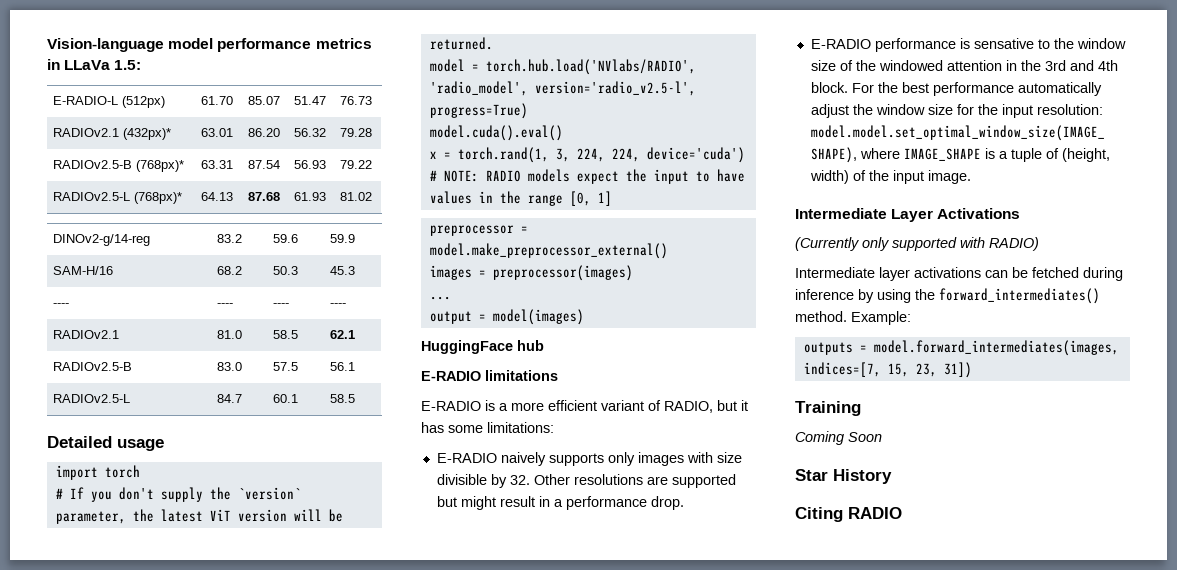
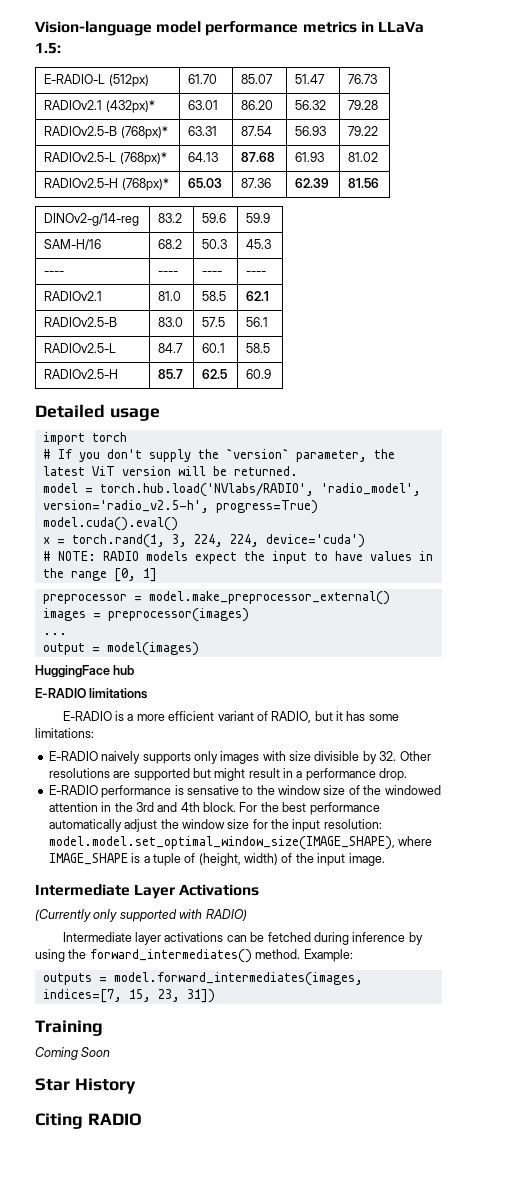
(372, 196) none -> [44,178,169,191] [188,178,223,188] [241,178,272,188] [295,178,330,188] [348,178,380,188] // RADIOv2.5-H (768px)* | 65.03 | 87.36 | 62.39 | 81.56
(355, 398) none -> [44,369,119,379] [158,369,184,379] [202,369,228,379] [246,369,272,379] // RADIOv2.5-H | 85.7 | 62.5 | 60.9
[534,81,696,96] version='radio_v2.5-l', -> [42,500,209,513] version='radio_v2.5-h',

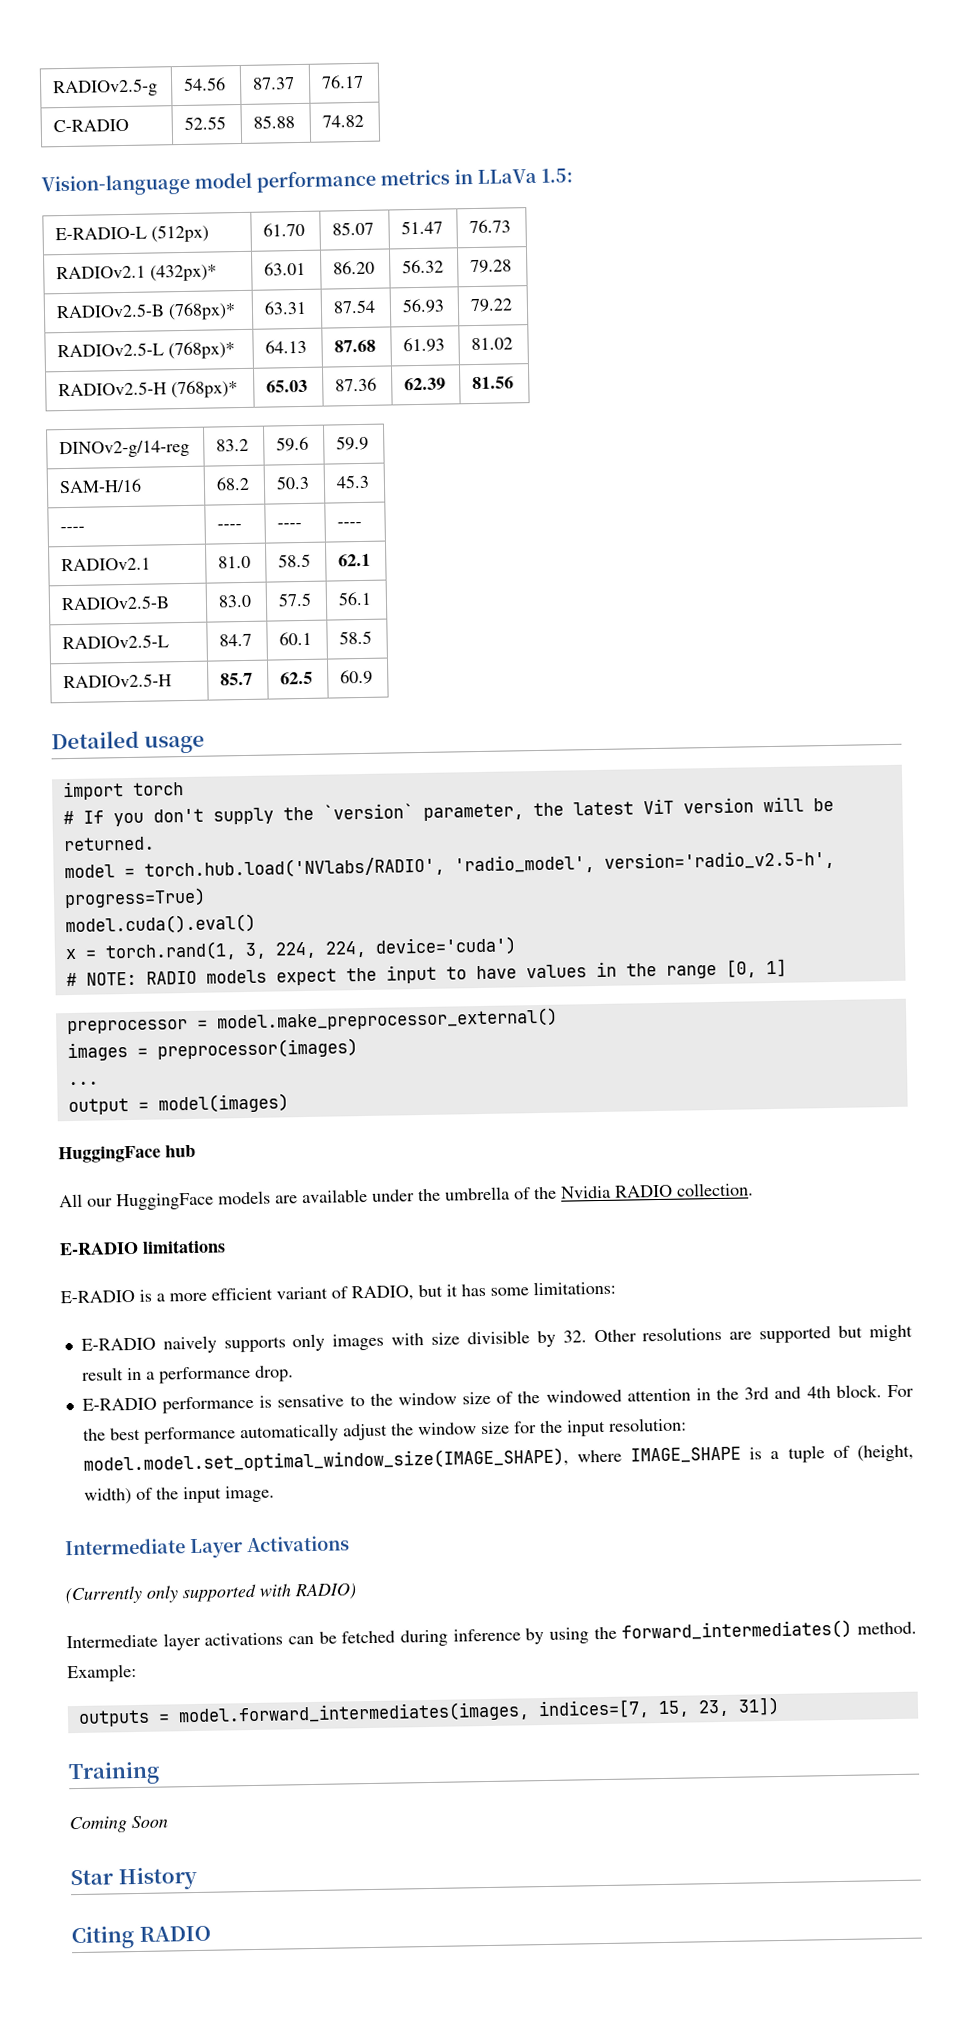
(35, 28) none -> [53,78,159,98] [183,77,227,91] [252,77,296,90] [321,74,365,89] [53,118,130,133] [184,116,227,130] [253,115,296,129] [322,114,365,128] RADIOv2.5-g | 54.56 | 87.37 | 76.17 // C-RADIO | 52.55 | 85.88 | 74.82 //
(135, 670) none -> [59,1182,754,1211] // All our HuggingFace models are available under the umbrella of the Nvidia RADIO collection.

